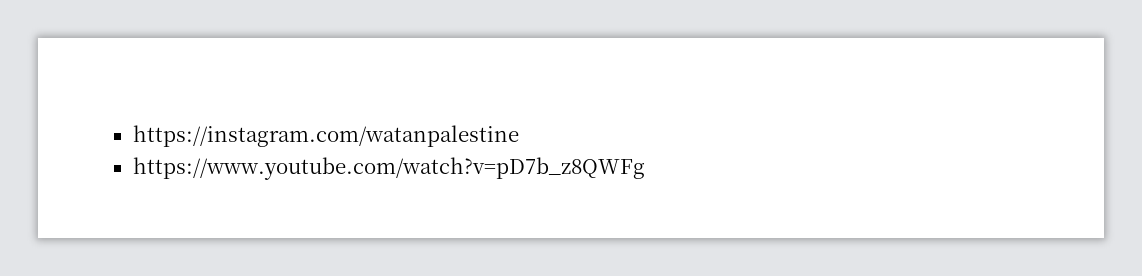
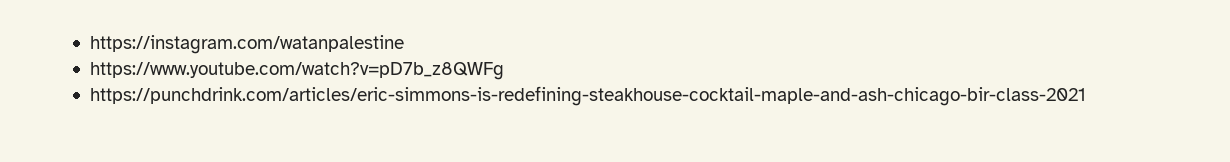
(645, 168) none -> [89,86,1086,106] // https://punchdrink.com/articles/eric-simmons-is-redefining-steakhouse-cocktail-maple-and-ash-chicago-bir-class-2021

